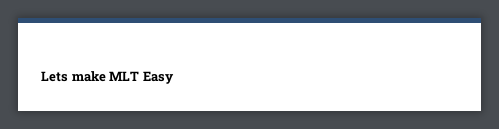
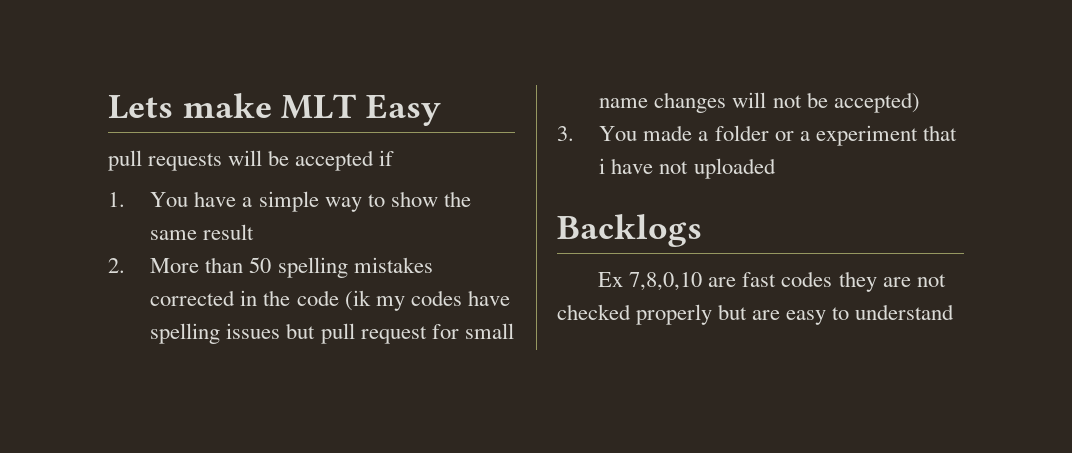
(174, 77) none -> [108,150,395,171] [108,191,471,212] [150,224,255,240] [108,257,433,278] [150,290,510,311] [150,323,514,344] [599,92,920,113] [557,125,957,146] [599,158,776,179] [557,214,702,247] [598,271,946,292] [557,304,955,325] // pull requests will be accepted if // 1. You have a simple way to show the same result // 2. More than 50 spelling mistakes corrected in the code (ik my codes have spelling issues but pull request for small name changes will not be accepted) // 3. You made a folder or a experiment that i have not uploaded // Backlogs // Ex 7,8,0,10 are fast codes they are not checked properly but are easy to understand

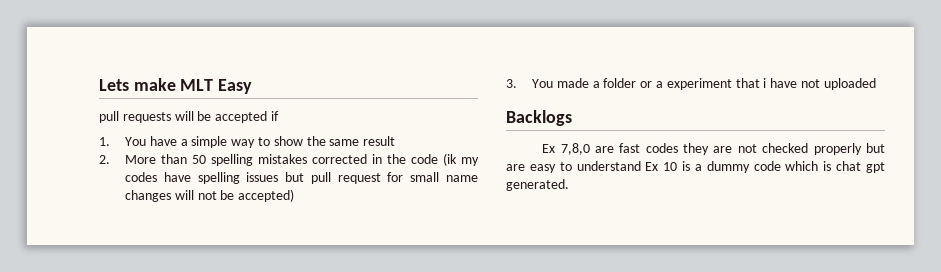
[629,272,703,291] 7,8,0,10 -> [560,143,590,155] 7,8,0
(955, 312) none -> [645,161,885,173] [506,179,569,191] Ex 10 is a dummy code which is chat gpt generated.

